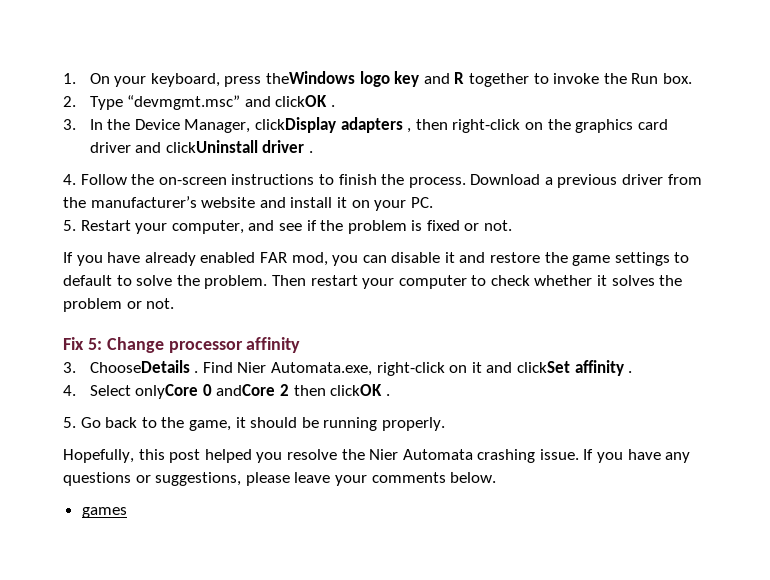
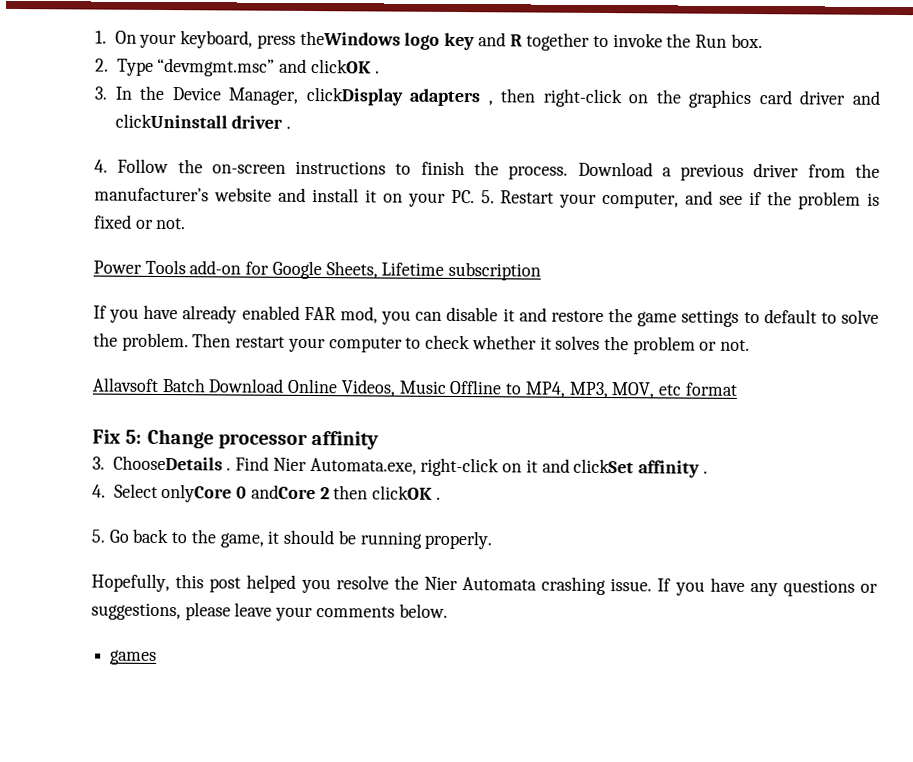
(433, 202) // -> (475, 196) none
(513, 225) none -> [93,259,542,281] // Power Tools add-on for Google Sheets, Lifetime subscription
(175, 303) none -> [92,377,737,399] // Allavsoft Batch Download Online Videos, Music Offline to MP4, MP3, MOV, etc format

